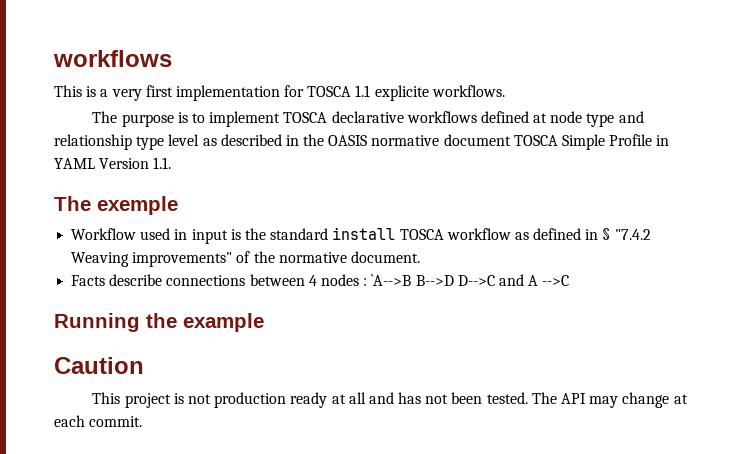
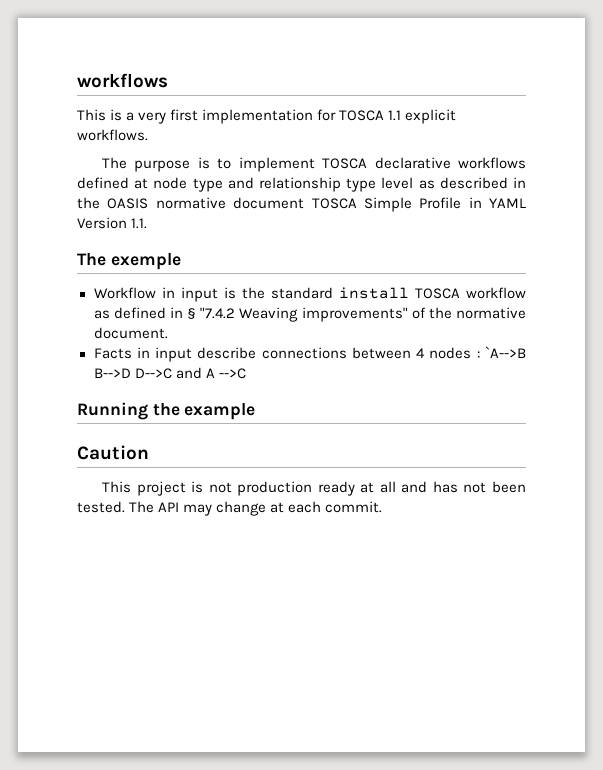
[374,85,429,101] explicite -> [405,109,457,124] explicit
[140,228,171,240] used -> (156, 293) none
(106, 280) none -> [136,347,193,362] in input

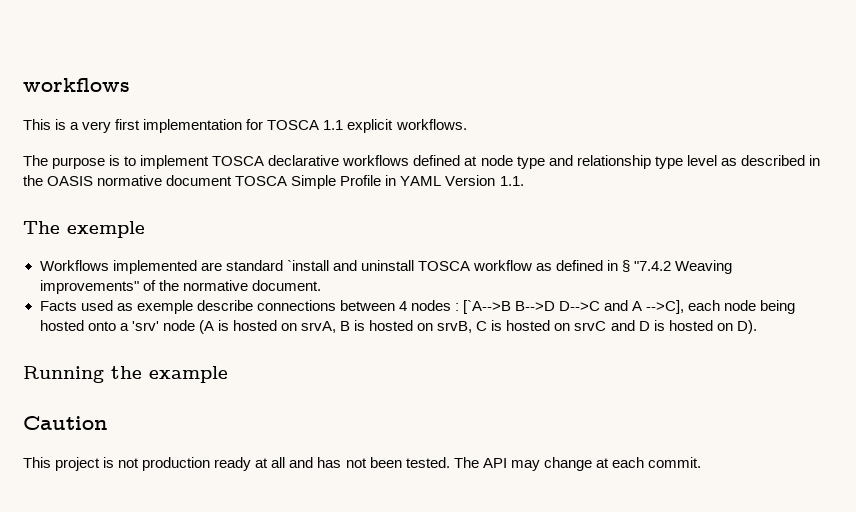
[93,287,409,302] Workflow in input is the standard install -> [39,260,414,274] Workflows implemented are standard `install and uninstall
[136,347,193,362] in input -> [80,300,193,314] used as exemple
[484,346,526,358] `A-->B -> [463,300,512,314] [`A-->B
[218,368,246,379] -->C -> [646,300,796,314] [39,320,757,334] -->C], each node being hosted onto a 'srv' node (A is hosted on srvA, B is hosted on srvB, C is hosted on srvC and D is hosted on D).

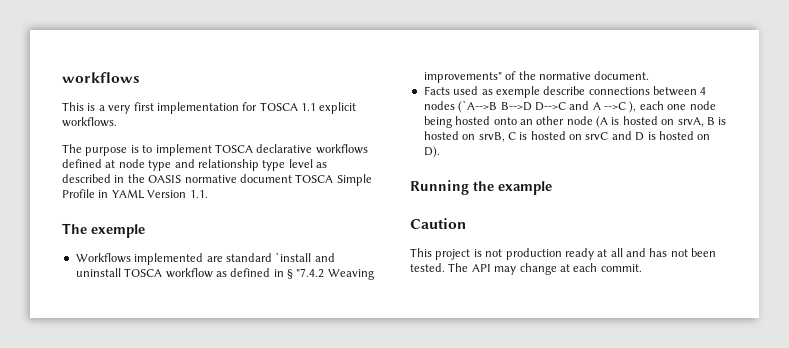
[454,300,512,314] : [`A-->B -> [458,100,498,113] (`A-->B
[646,300,721,314] -->C], each -> [604,101,687,113] -->C ), each one
[119,321,159,331] a 'srv' -> [519,116,565,125] an other

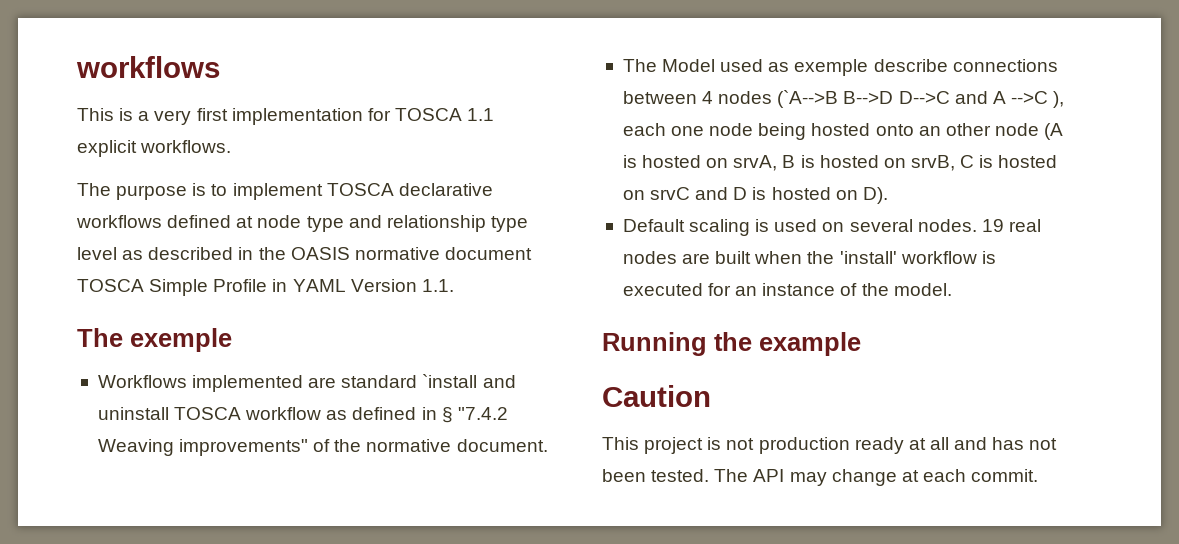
[423,86,450,95] Facts -> [622,59,716,72] The Model
(440, 152) none -> [622,219,1041,236] [622,251,996,264] [622,283,952,296] // Default scaling is used on several nodes. 19 real nodes are built when the 'install' workflow is executed for an instance of the model.

